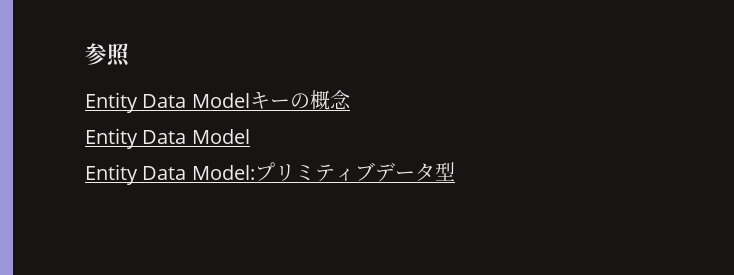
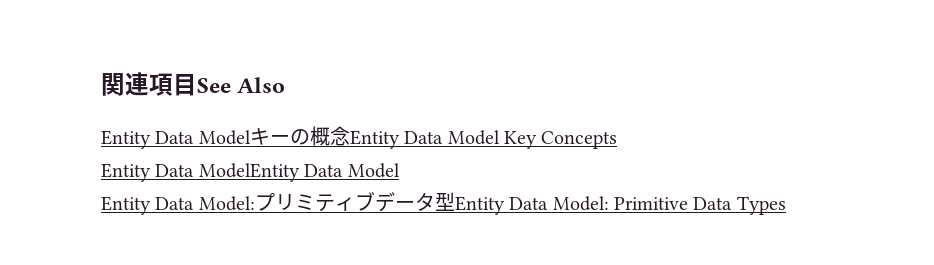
[85,43,130,67] 参照 -> [101,72,286,96] 関連項目See Also
[85,128,187,149] // Entity Data -> [349,130,618,149] [101,163,344,182] Entity Data Model Key Concepts // Entity Data ModelEntity Data
(455, 171) none -> [454,196,786,215] Entity Data Model: Primitive Data Types

